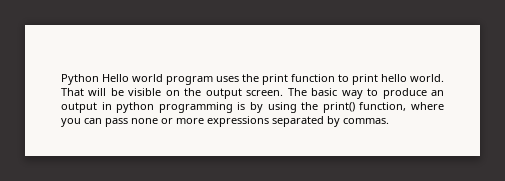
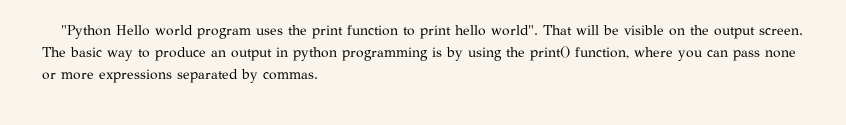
[61,74,99,85] Python -> [61,25,112,39] "Python
[410,74,444,82] world. -> [491,25,539,36] world".

